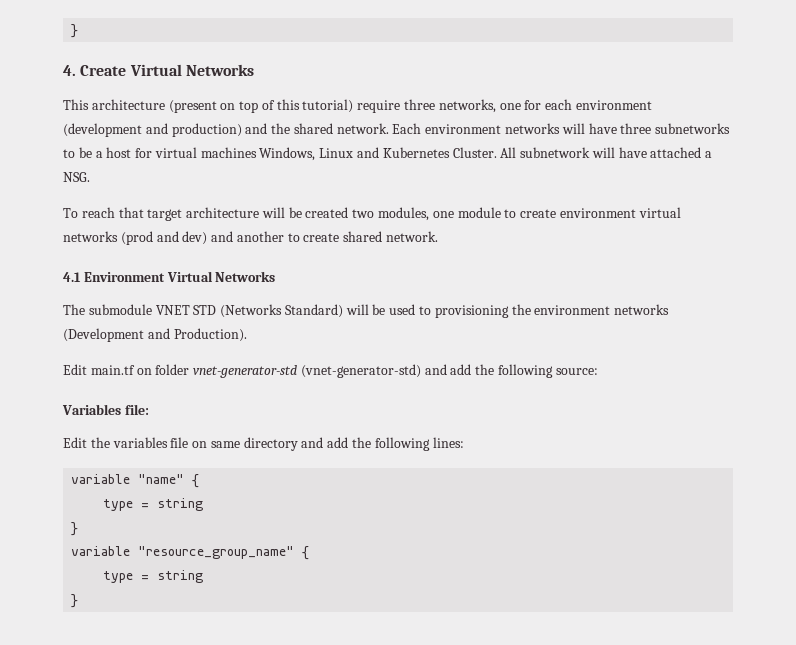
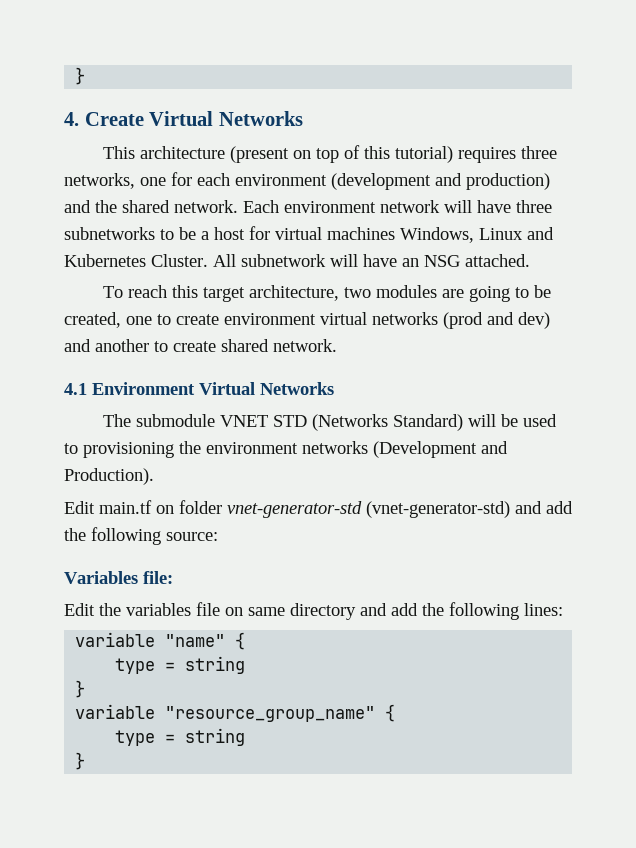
[357,100,401,113] require -> [458,147,517,163] requires
[505,123,561,134] networks -> [380,200,440,213] network
[650,147,713,158] [63,172,90,182] attached a NSG. -> [402,254,530,267] an NSG attached.
[118,207,501,221] that target architecture will be created two modules, one module -> [172,285,552,302] [64,312,152,328] this target architecture, two modules are going to be created, one

